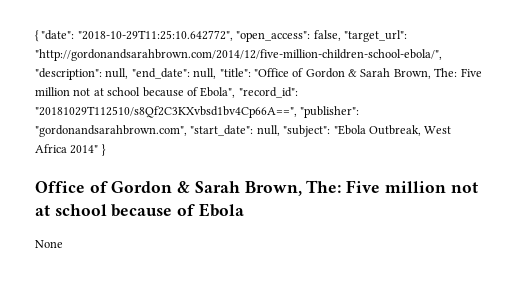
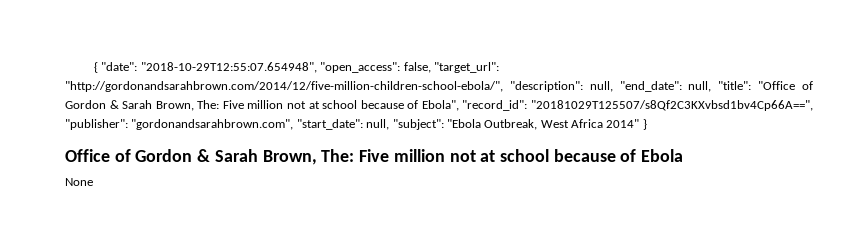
[77,30,233,41] "2018-10-29T11:25:10.642772", -> [140,62,317,73] "2018-10-29T12:55:07.654948",
[35,106,297,118] "20181029T112510/s8Qf2C3KXvbsd1bv4Cp66A==", -> [531,100,813,111] "20181029T125507/s8Qf2C3KXvbsd1bv4Cp66A==",

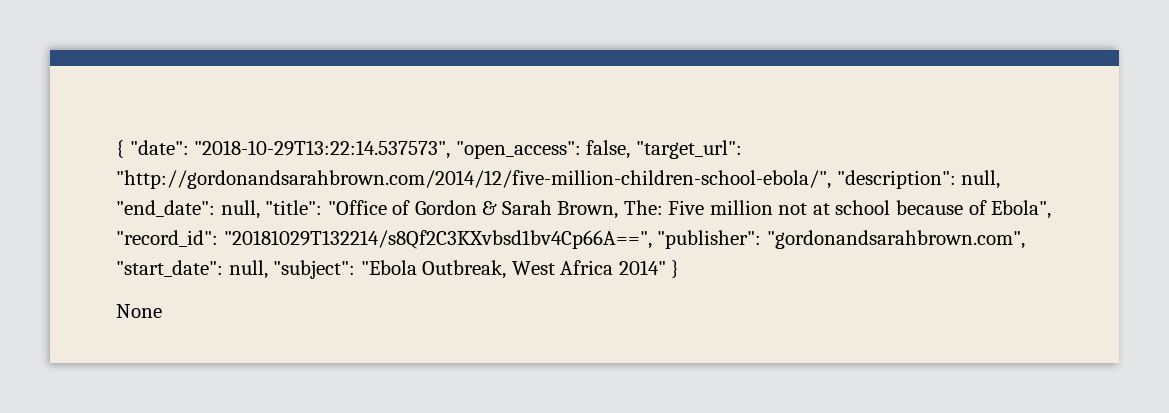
[140,62,317,73] "2018-10-29T12:55:07.654948", -> [194,140,451,159] "2018-10-29T13:22:14.537573",
[531,100,813,111] "20181029T125507/s8Qf2C3KXvbsd1bv4Cp66A==", -> [223,230,652,249] "20181029T132214/s8Qf2C3KXvbsd1bv4Cp66A==",
[65,149,684,165] // Office of Gordon & Sarah Brown, The: Five million not at school because of Ebola -> (680, 269) none

